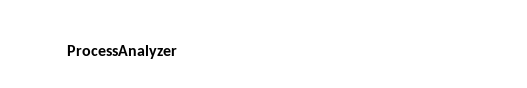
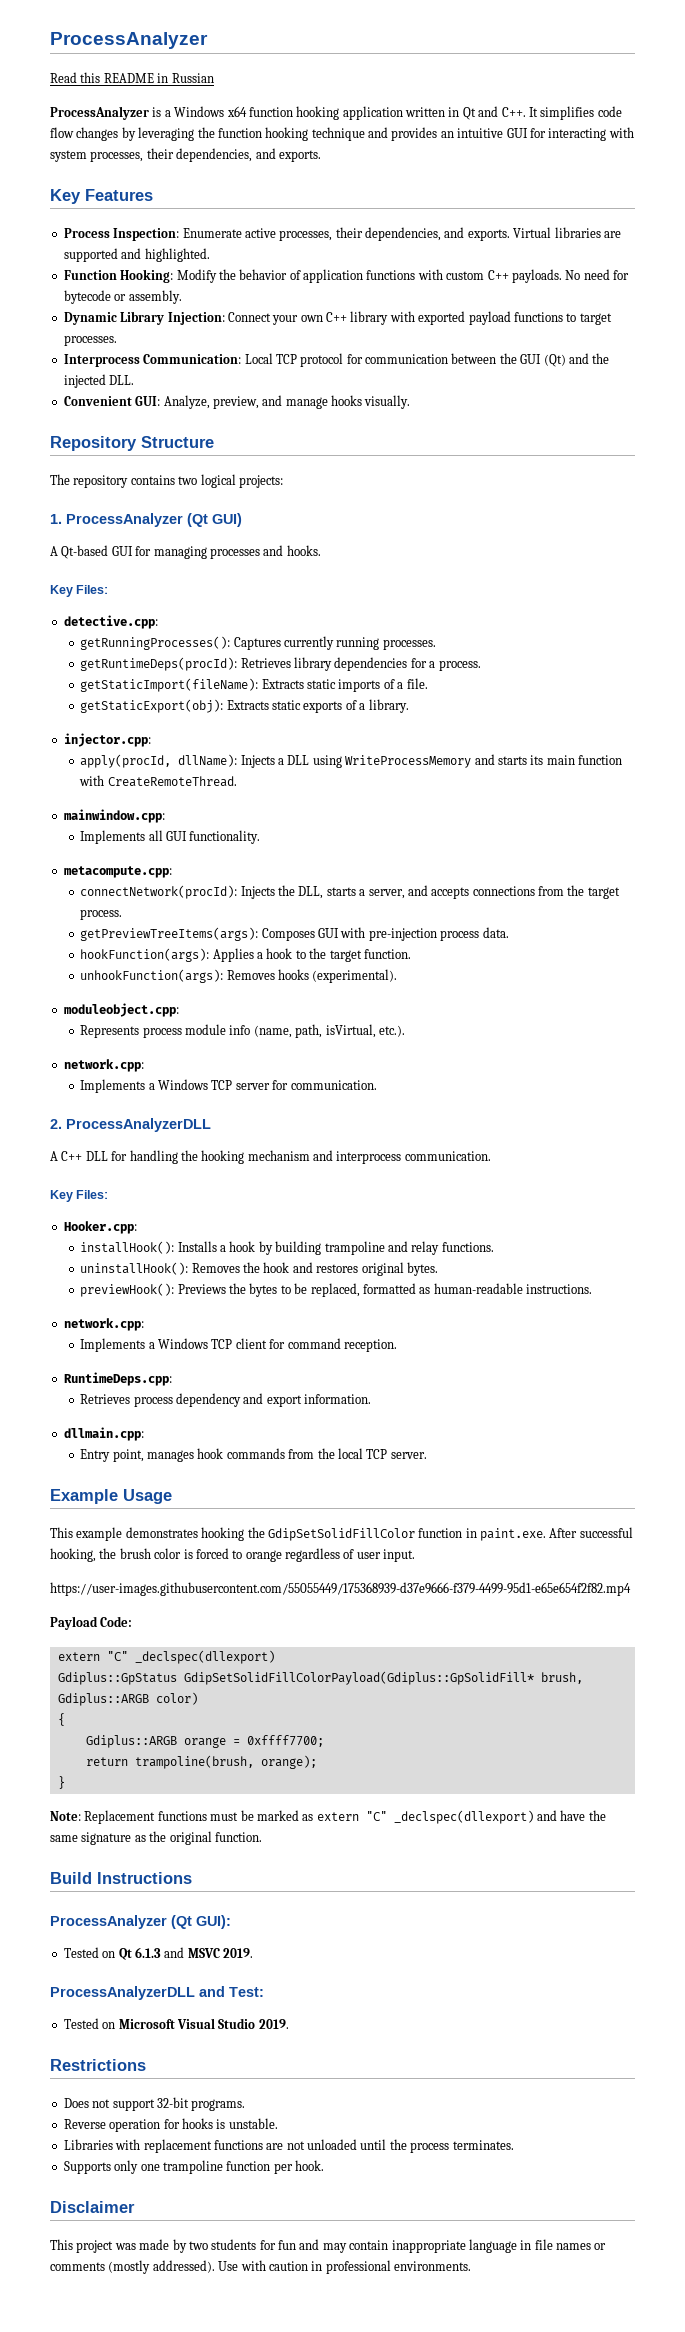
[67,45,177,59] ProcessAnalyzer -> [50,32,208,49] [50,72,214,83] [50,106,622,120] [50,127,634,141] [50,148,321,162] [50,189,153,204] [63,227,621,241] [63,248,210,262] [63,269,629,283] [63,290,182,304] [63,311,612,325] [63,335,117,346] [63,353,610,367] [63,374,135,388] [63,395,411,409] [50,436,214,451] [50,474,283,488] [50,513,242,527] [50,545,321,559] [50,585,109,597] [63,615,158,629] [80,636,436,650] [80,657,481,671] [80,678,428,692] [80,699,409,713] [63,733,151,747] [80,754,623,768] [79,775,237,787] [63,809,165,823] [80,830,261,844] [63,866,172,878] [80,885,620,899] [80,909,123,920] [80,927,509,941] [80,948,411,962] [80,969,398,983] [63,1003,179,1017] [80,1024,405,1038] [63,1059,144,1072] [80,1079,377,1093] [50,1118,211,1132] [50,1150,491,1164] [50,1190,109,1202] [63,1221,137,1234] [80,1241,494,1255] [80,1262,438,1276] [80,1283,593,1297] [63,1318,144,1331] [80,1338,397,1352] [63,1372,172,1386] [80,1393,372,1407] [63,1427,144,1441] [80,1448,427,1462] [50,1489,172,1504] [50,1527,633,1541] [50,1548,416,1562] [50,1582,631,1596] [50,1616,133,1630] [57,1650,275,1664] [57,1671,583,1685] [57,1692,198,1706] [57,1713,65,1726] [85,1735,324,1748] [85,1755,317,1769] [57,1776,65,1789] [50,1810,606,1824] [50,1831,262,1845] [50,1872,192,1884] [50,1915,231,1929] [63,1947,253,1960] [50,1986,264,2000] [63,2018,289,2029] [50,2059,146,2071] [63,2097,246,2111] [63,2118,278,2132] [63,2139,514,2153] [63,2160,324,2174] [50,2201,135,2213] [50,2239,607,2253] [50,2260,471,2274] ProcessAnalyzer // Read this README in Russian // ProcessAnalyzer is a Windows x64 function hooking application written in Qt and C++. It simplifies code flow changes by leveraging the function hooking technique and provides an intuitive GUI for interacting with system processes, their dependencies, and exports. // Key Features // Process Inspection: Enumerate active processes, their dependencies, and exports. Virtual libraries are supported and highlighted. // Function Hooking: Modify the behavior of application functions with custom C++ payloads. No need for bytecode or assembly. // Dynamic Library Injection: Connect your own C++ library with exported payload functions to target processes. // Interprocess Communication: Local TCP protocol for communication between the GUI (Qt) and the injected DLL. // Convenient GUI: Analyze, preview, and manage hooks visually. // Repository Structure // The repository contains two logical projects: // 1. ProcessAnalyzer (Qt GUI) // A Qt-based GUI for managing processes and hooks. // Key Files: // detective.cpp: // getRunningProcesses(): Captures currently running processes. // getRuntimeDeps(procId): Retrieves library dependencies for a process. // getStaticImport(fileName): Extracts static imports of a file. // getStaticExport(obj): Extracts static exports of a library. // injector.cpp: // apply(procId, dllName): Injects a DLL using WriteProcessMemory and starts its main function with CreateRemoteThread. // mainwindow.cpp: // Implements all GUI functionality. // metacompute.cpp: // connectNetwork(procId): Injects the DLL, starts a server, and accepts connections from the target process. // getPreviewTreeItems(args): Composes GUI with pre-injection process data. // hookFunction(args): Applies a hook to the target function. // unhookFunction(args): Removes hooks (experimental). // moduleobject.cpp: // Represents process module info (name, path, isVirtual, etc.). // network.cpp: // Implements a Windows TCP server for communication. // 2. ProcessAnalyzerDLL // A C++ DLL for handling the hooking mechanism and interprocess communication. // Key Files: // Hooker.cpp: // installHook(): Installs a hook by building trampoline and relay functions. // uninstallHook(): Removes the hook and restores original bytes. // previewHook(): Previews the bytes to be replaced, formatted as human-readable instructions. // network.cpp: // Implements a Windows TCP client for command reception. // RuntimeDeps.cpp: // Retrieves process dependency and export information. // dllmain.cpp: // Entry point, manages hook commands from the local TCP server. // Example Usage // This example demonstrates hooking the GdipSetSolidFillColor function in paint.exe. After successful hooking, the brush color is forced to orange regardless of user input. // https://user-images.githubusercontent.com/55055449/175368939-d37e9666-f379-4499-95d1-e65e654f2f82.mp4 // Payload Code: // extern "C" _declspec(dllexport) // Gdiplus::GpStatus GdipSetSolidFillColorPayload(Gdiplus::GpSolidFill* brush, Gdiplus::ARGB color) // { // Gdiplus::ARGB orange = 0xffff7700; // return trampoline(brush, orange); // } // Note: Replacement functions must be marked as extern "C" _declspec(dllexport) and have the same signature as the original function. // Build Instructions // ProcessAnalyzer (Qt GUI): // Tested on Qt 6.1.3 and MSVC 2019. // ProcessAnalyzerDLL and Test: // Tested on Microsoft Visual Studio 2019. // Restrictions // Does not support 32-bit programs. // Reverse operation for hooks is unstable. // Libraries with replacement functions are not unloaded until the process terminates. // Supports only one trampoline function per hook. // Disclaimer // This project was made by two students for fun and may contain inappropriate language in file names or comments (mostly addressed). Use with caution in professional environments.

